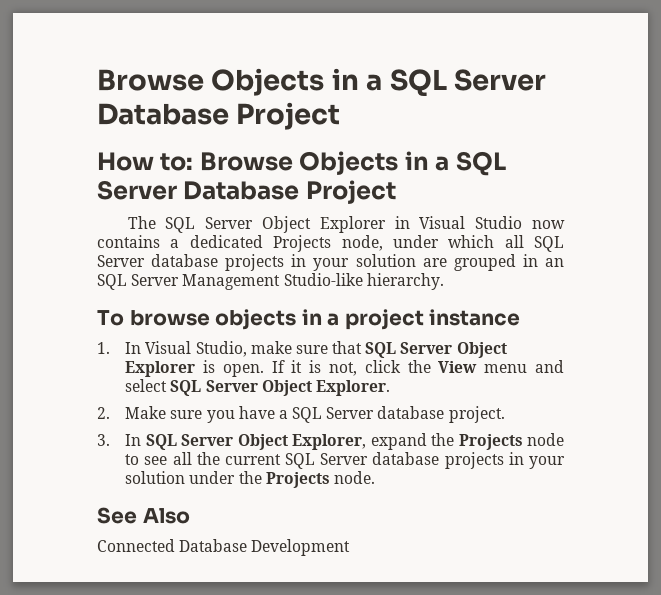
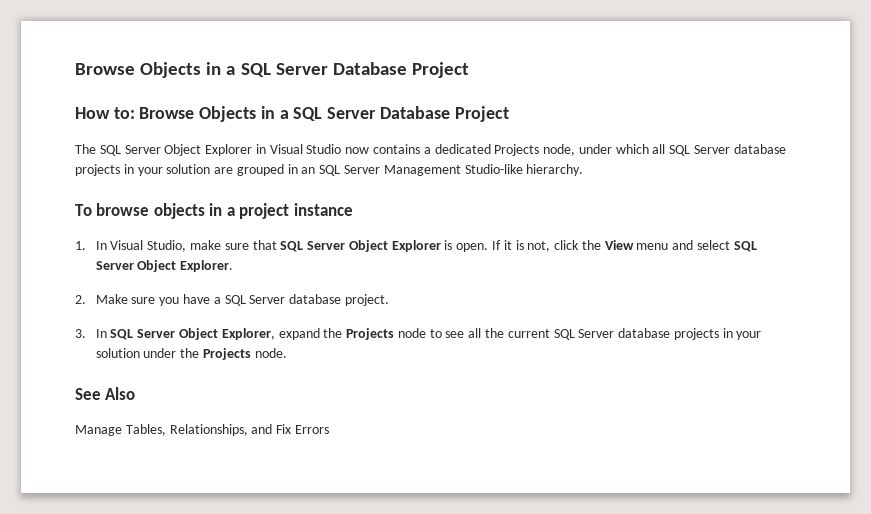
[97,539,351,556] Connected Database Development -> [75,424,329,436] Manage Tables, Relationships, and Fix Errors

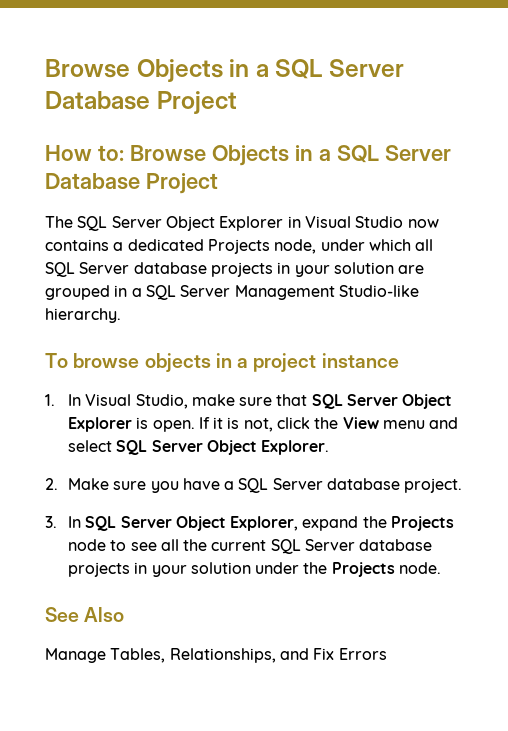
[301,167,316,174] an -> [131,288,142,297] a

